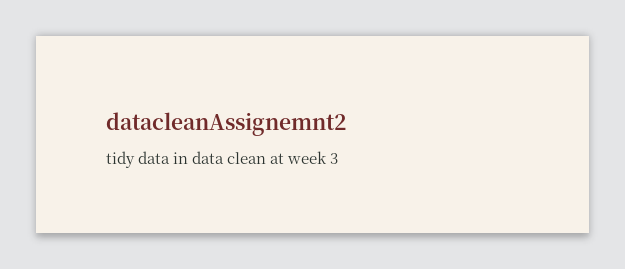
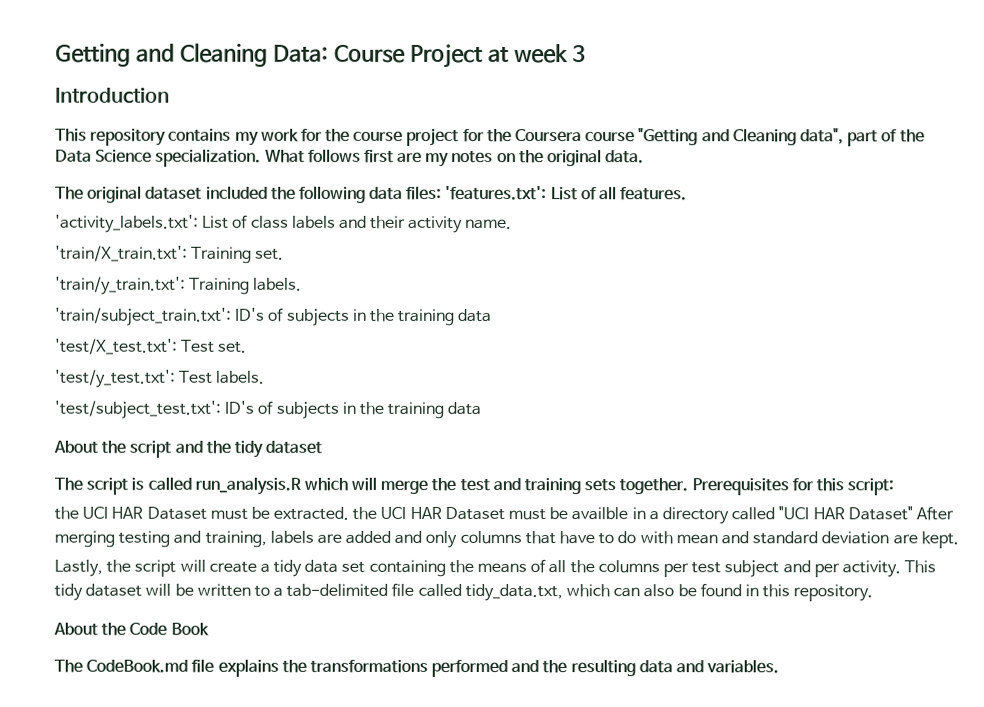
[106,112,346,136] [106,151,339,168] datacleanAssignemnt2 // tidy data in data clean at week 3 -> [55,42,587,68] [55,87,170,104] [55,127,925,147] [55,148,645,167] [55,185,688,203] [55,214,513,233] [55,245,285,264] [55,276,303,295] [55,307,493,326] [54,338,248,355] [54,369,265,388] [54,400,482,419] [53,440,323,458] [54,476,895,496] [54,506,954,525] [54,530,959,549] [54,559,937,578] [54,582,874,602] [53,622,209,636] [54,658,780,678] Getting and Cleaning Data: Course Project at week 3 // Introduction // This repository contains my work for the course project for the Coursera course "Getting and Cleaning data", part of the Data Science specialization. What follows first are my notes on the original data. // The original dataset included the following data files: 'features.txt': List of all features. // 'activity_labels.txt': List of class labels and their activity name. // 'train/X_train.txt': Training set. // 'train/y_train.txt': Training labels. // 'train/subject_train.txt': ID's of subjects in the training data // 'test/X_test.txt': Test set. // 'test/y_test.txt': Test labels. // 'test/subject_test.txt': ID's of subjects in the training data // About the script and the tidy dataset // The script is called run_analysis.R which will merge the test and training sets together. Prerequisites for this script: // the UCI HAR Dataset must be extracted. the UCI HAR Dataset must be availble in a directory called "UCI HAR Dataset" After merging testing and training, labels are added and only columns that have to do with mean and standard deviation are kept. // Lastly, the script will create a tidy data set containing the means of all the columns per test subject and per activity. This tidy dataset will be written to a tab-delimited file called tidy_data.txt, which can also be found in this repository. // About the Code Book // The CodeBook.md file explains the transformations performed and the resulting data and variables.

